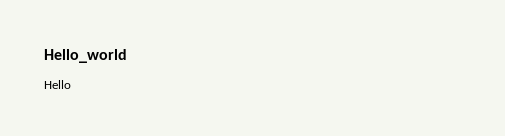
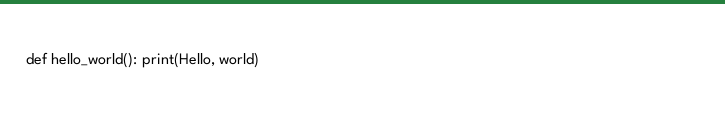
[44,49,127,63] [44,80,71,89] Hello_world // Hello -> [26,52,259,68] def hello_world(): print(Hello, world)

